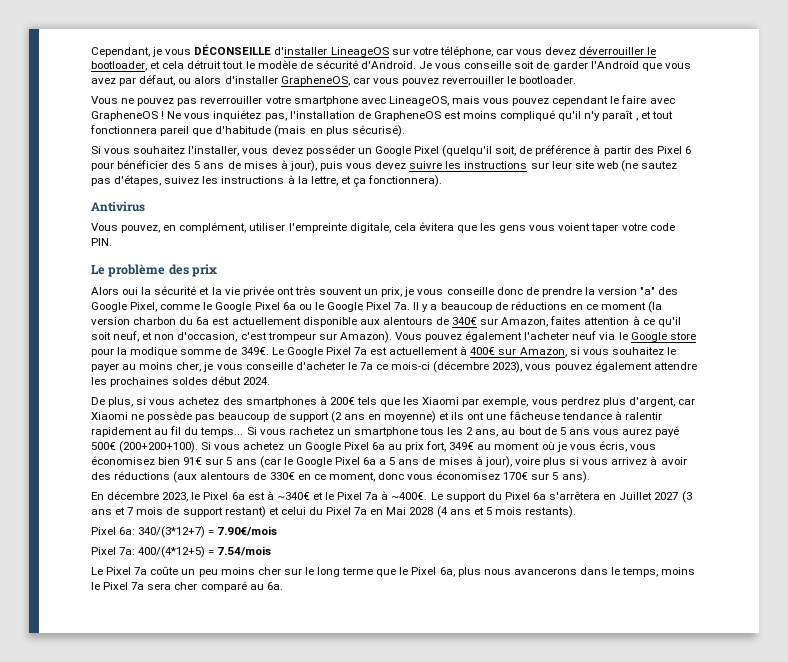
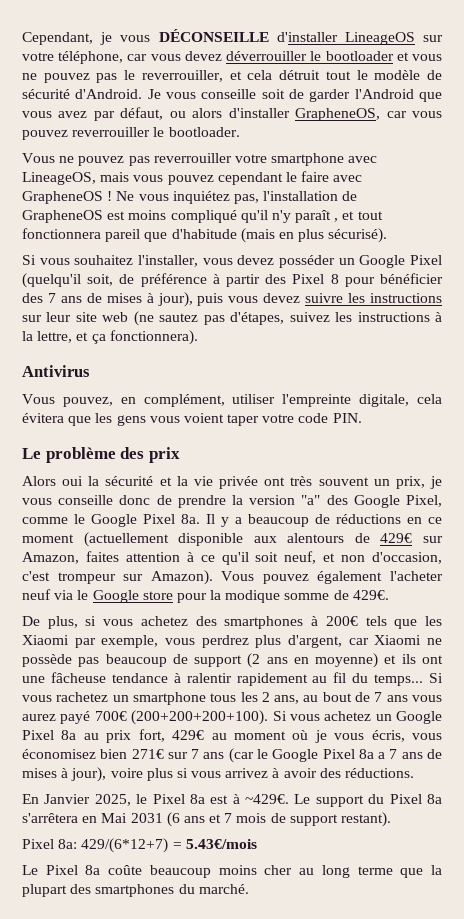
[91,61,147,71] bootloader, -> [325,51,442,61] [22,70,223,83] bootloader et vous ne pouvez pas le reverrouiller,
[684,146,691,154] 6 -> [330,274,339,284] 8
[194,161,201,169] 5 -> [47,293,56,303] 7
[282,302,411,312] 6a ou le Google Pixel 7a. -> [181,514,200,524] 8a.
[648,301,663,313] [91,317,301,325] (la version charbon du 6a est actuellement -> [83,532,169,547] (actuellement
[452,317,478,325] 340€ -> [380,533,413,543] 429€
[240,346,676,357] [91,361,697,373] [91,376,271,387] 349€. Le Google Pixel 7a est actuellement à 400€ sur Amazon, si vous souhaitez le payer au moins cher, je vous conseille d'acheter le 7a ce mois-ci (décembre 2023), vous pouvez également attendre les prochaines soldes début 2024. -> [352,590,389,600] 429€.
[559,427,566,435] 5 -> [374,692,383,702] 7
[91,441,199,453] 500€ (200+200+100). -> [94,710,269,725] 700€ (200+200+200+100).
[371,442,385,450] 6a -> [61,730,77,740] 8a
[449,442,475,450] 349€ -> [172,730,205,740] 429€
[183,457,233,465] 91€ sur 5 -> [131,749,200,759] 271€ sur 7
[363,457,396,465] 6a a 5 -> [358,749,398,759] 8a a 7
[114,471,590,483] réductions (aux alentours de 330€ en ce moment, donc vous économisez 170€ sur 5 ans). -> [345,768,415,778] réductions.
[107,491,245,502] décembre 2023, le Pixel 6a -> [44,794,205,806] Janvier 2025, le Pixel 8a
[276,491,428,500] ~340€ et le Pixel 7a à ~400€. -> [245,794,290,804] ~429€.
[532,492,546,500] 6a -> [426,794,442,804] 8a
[619,491,692,503] Juillet 2027 (3 -> [101,812,180,827] Mai 2031 (6
[224,506,577,518] [91,526,278,538] [91,546,272,558] [91,566,696,577] [91,581,283,592] restant) et celui du Pixel 7a en Mai 2028 (4 ans et 5 mois restants). // Pixel 6a: 340/(3*12+7) = 7.90€/mois // Pixel 7a: 400/(4*12+5) = 7.54/mois // Le Pixel 7a coûte un peu moins cher sur le long terme que le Pixel 6a, plus nous avancerons dans le temps, moins le Pixel 7a sera cher comparé au 6a. -> [341,812,392,827] [22,838,257,853] [22,865,443,878] [22,884,249,897] restant). // Pixel 8a: 429/(6*12+7) = 5.43€/mois // Le Pixel 8a coûte beaucoup moins cher au long terme que la plupart des smartphones du marché.

